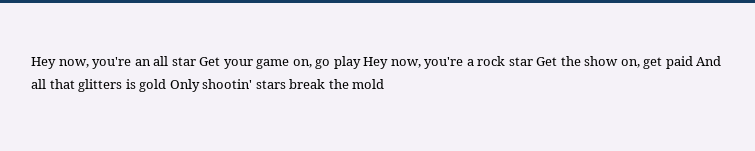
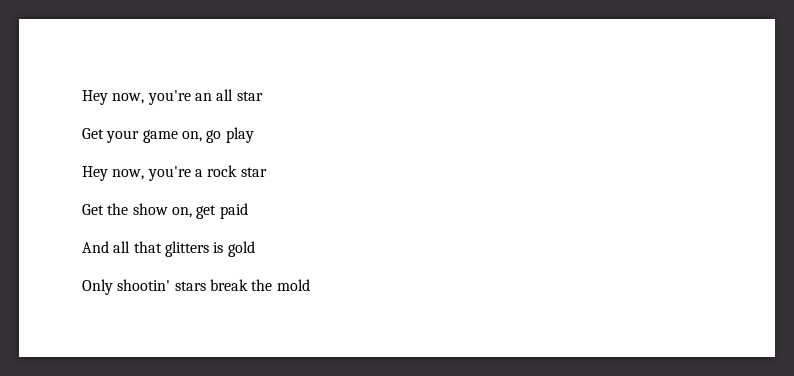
(196, 61) none -> (263, 96) //
(361, 62) none -> (254, 135) //
(533, 61) none -> (267, 172) //
(693, 62) none -> (248, 211) //
(167, 85) none -> (255, 249) //

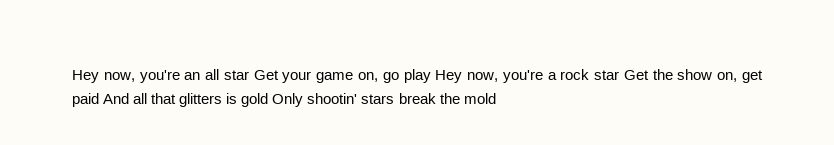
(263, 96) // -> (249, 75) none
(254, 135) // -> (431, 76) none
(267, 172) // -> (620, 75) none
(248, 211) // -> (99, 100) none
(255, 249) // -> (269, 100) none

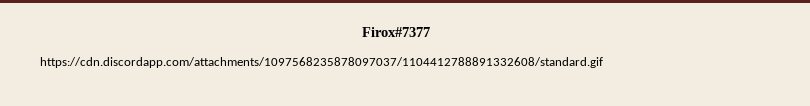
[72,69,763,83] [72,93,496,107] Hey now, you're an all star Get your game on, go play Hey now, you're a rock star Get the show on, get paid And all that glitters is gold Only shootin' stars break the mold -> [361,27,430,37] [40,57,603,68] Firox#7377 // https://cdn.discordapp.com/attachments/1097568235878097037/1104412788891332608/standard.gif

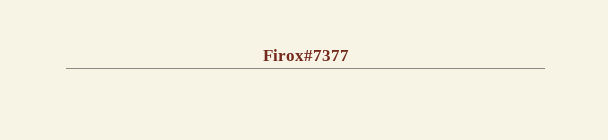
[40,57,603,68] // https://cdn.discordapp.com/attachments/1097568235878097037/1104412788891332608/standard.gif -> (349, 55) none

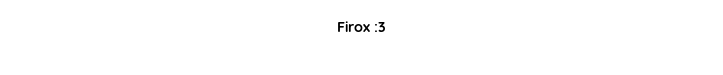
[262,49,349,61] Firox#7377 -> [337,21,386,32] Firox :3

